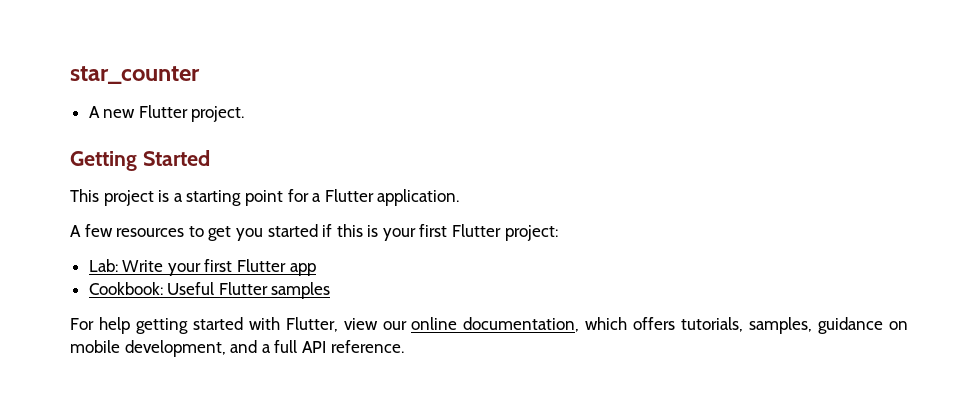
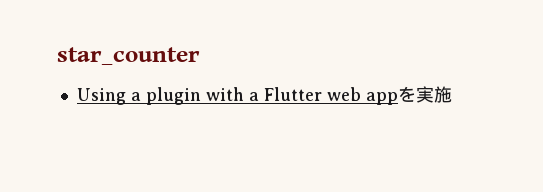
[88,105,245,122] [70,150,210,171] [70,189,460,206] [70,224,558,241] [88,259,316,276] [88,282,331,299] [70,317,909,334] [70,340,404,357] A new Flutter project. // Getting Started // This project is a starting point for a Flutter application. // A few resources to get you started if this is your first Flutter project: // Lab: Write your first Flutter app // Cookbook: Useful Flutter samples // For help getting started with Flutter, view our online documentation, which offers tutorials, samples, guidance on mobile development, and a full API reference. -> [76,86,452,105] Using a plugin with a Flutter web appを実施

